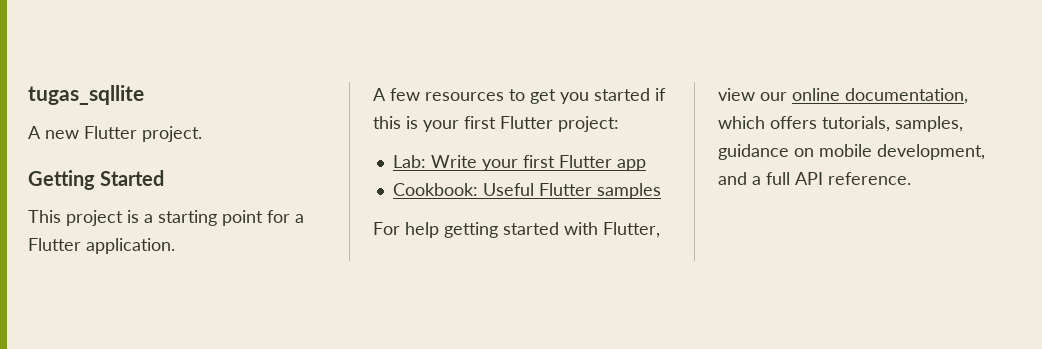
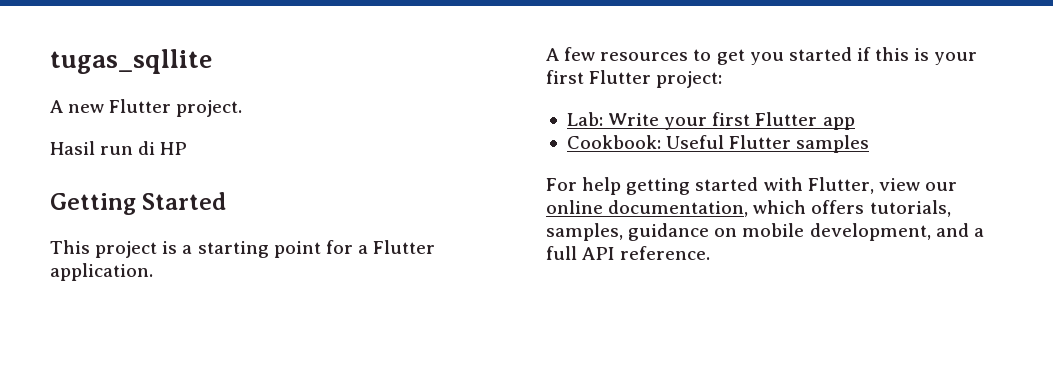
(202, 134) none -> [50,141,188,155] // Hasil run di HP

